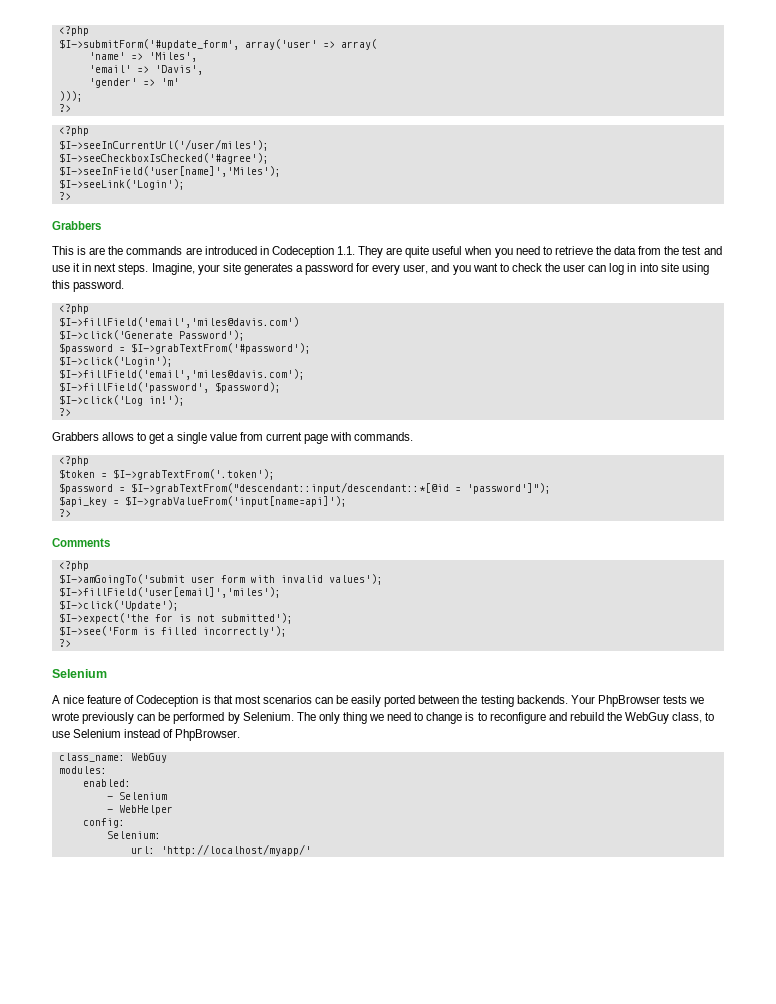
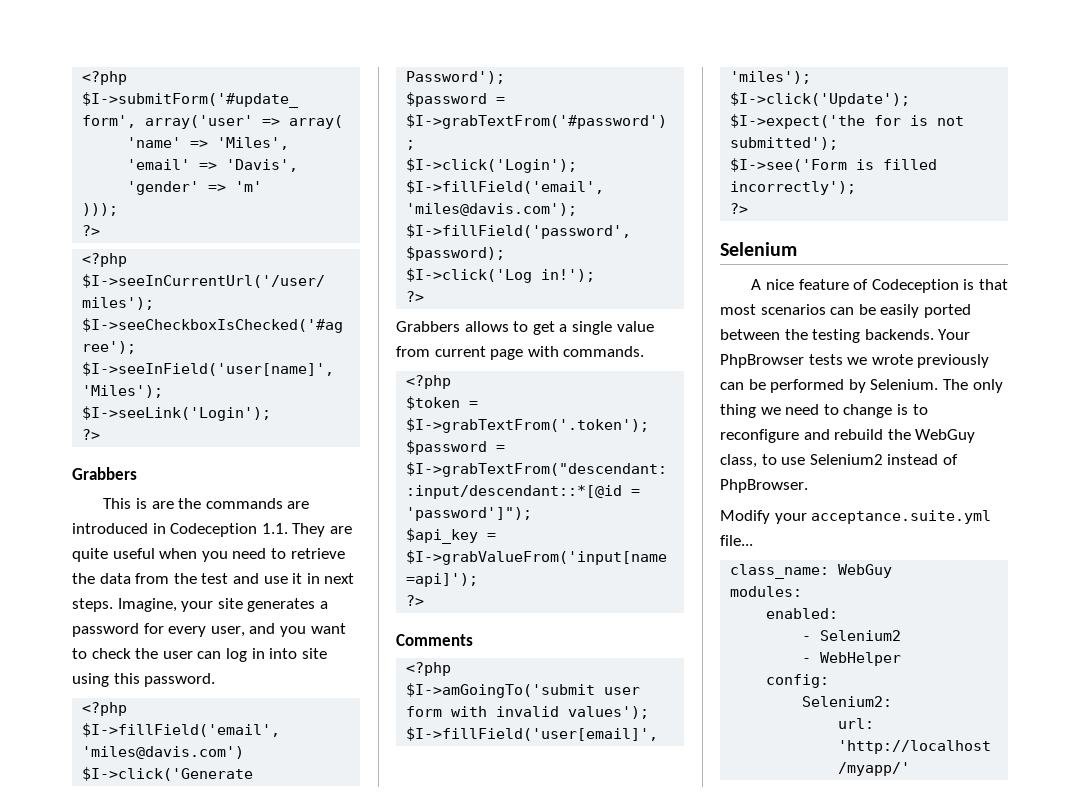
[73,729,122,738] Selenium -> [809,454,883,465] Selenium2
(241, 735) none -> [720,510,992,524] [720,535,753,546] // Modify your acceptance.suite.yml file...
[118,792,167,800] Selenium -> [820,630,902,641] Selenium2
[106,831,161,839] Selenium: -> [802,696,893,707] Selenium2:

